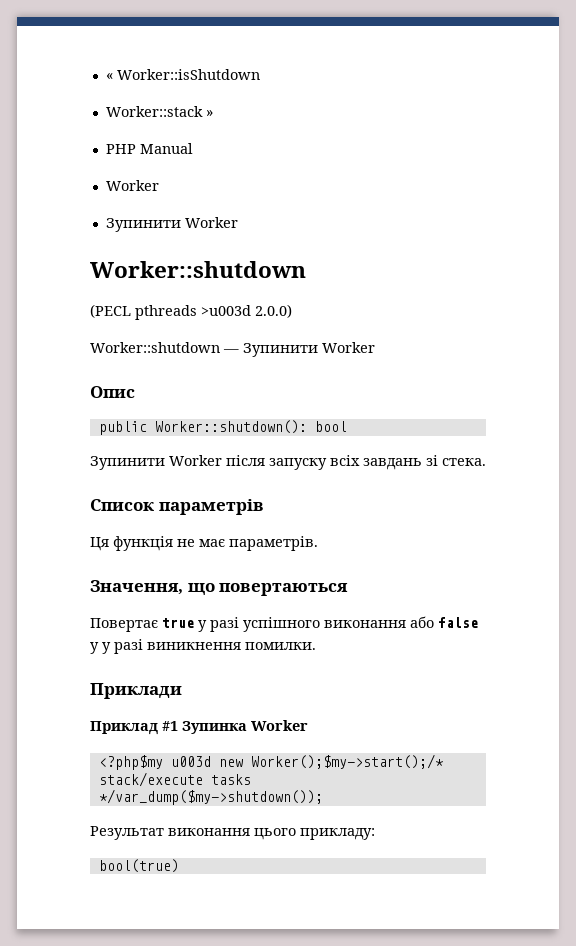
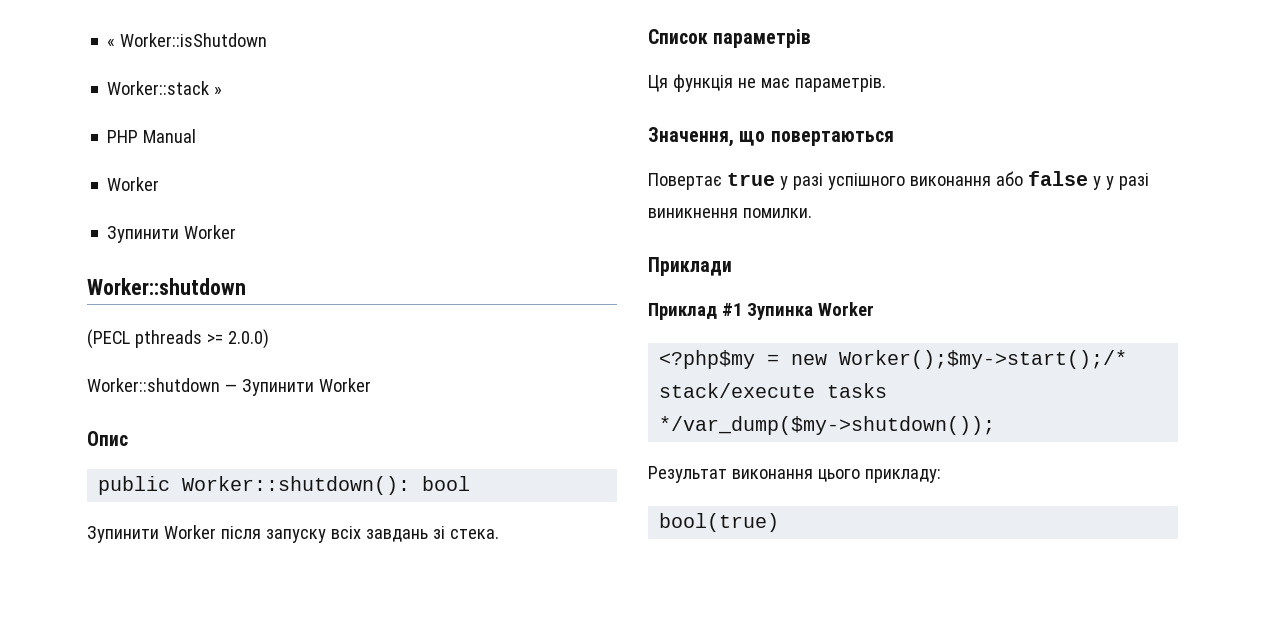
[201,305,251,316] >u003d -> [206,334,223,344] >=
[170,756,211,767] u003d -> [767,354,780,365] =

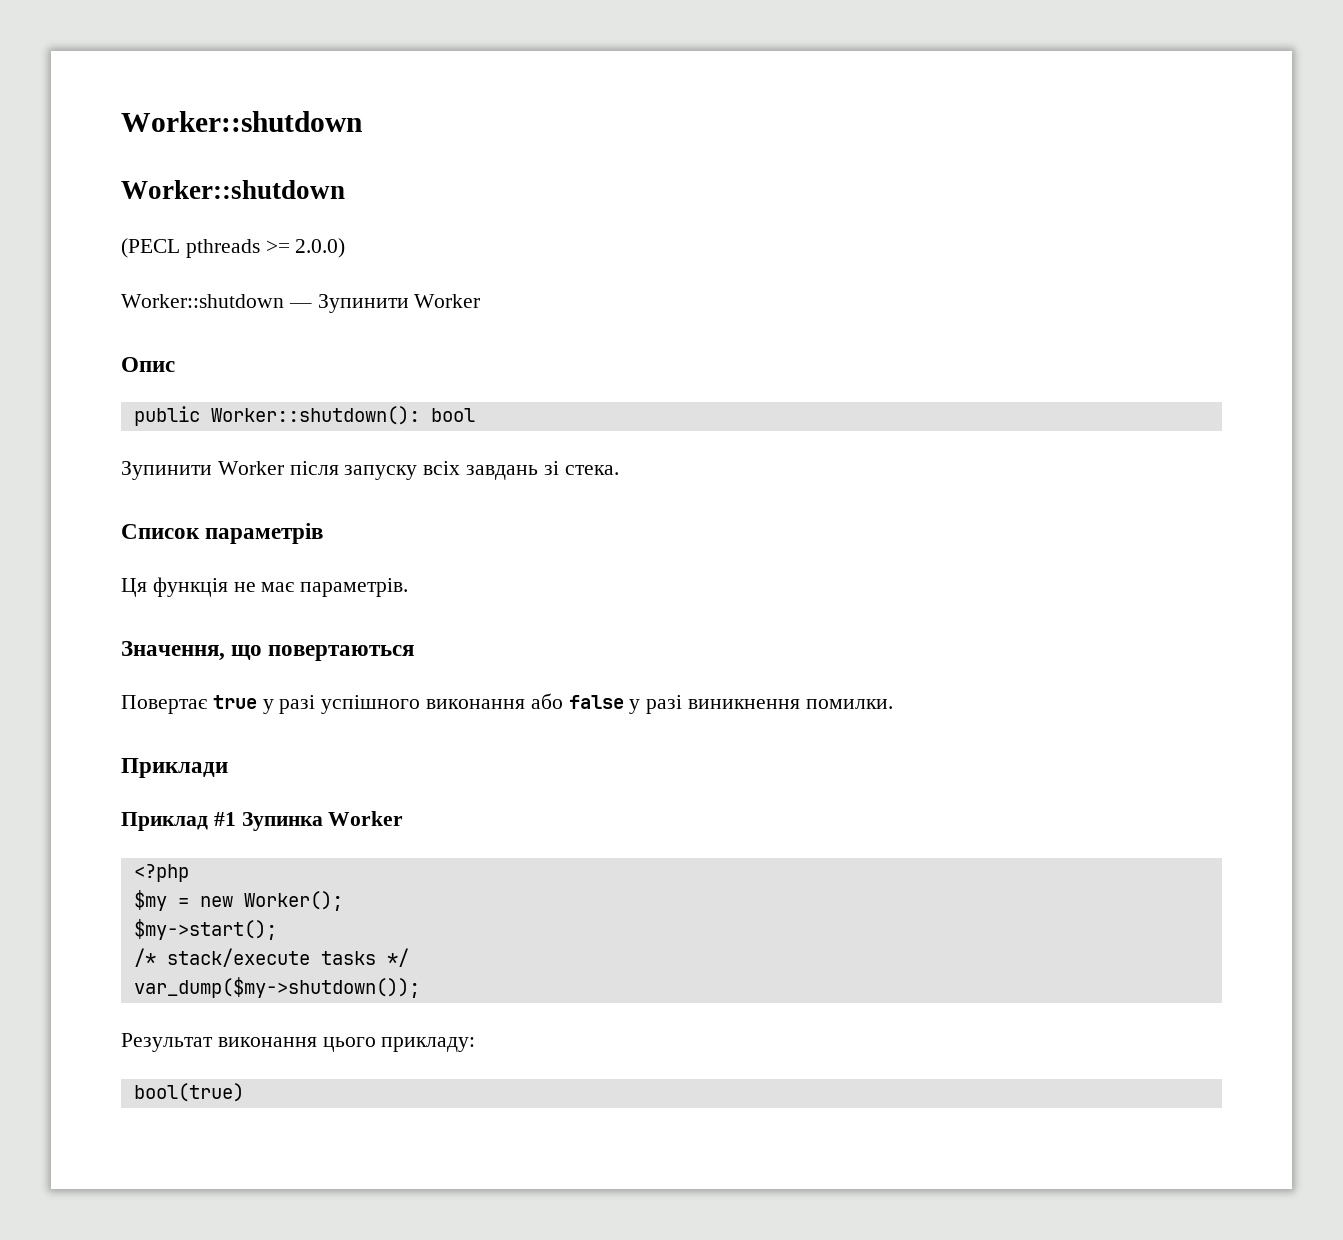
[107,33,268,47] [107,81,223,95] [107,129,197,143] [107,177,160,191] [107,225,237,243] « Worker::isShutdown // Worker::stack » // PHP Manual // Worker // Зупинити Worker -> [121,111,362,132] Worker::shutdown
[1105,176,1114,190] у -> (641, 706) none
[659,350,1128,369] [659,383,888,398] [659,416,996,435] <?php$my = new Worker();$my->start();/* stack/execute tasks */var_dump($my->shutdown()); -> [133,864,189,882] [133,890,343,911] [133,919,277,940] [133,948,409,967] [133,977,420,998] <?php // $my = new Worker(); // $my->start(); // /* stack/execute tasks */ // var_dump($my->shutdown());

